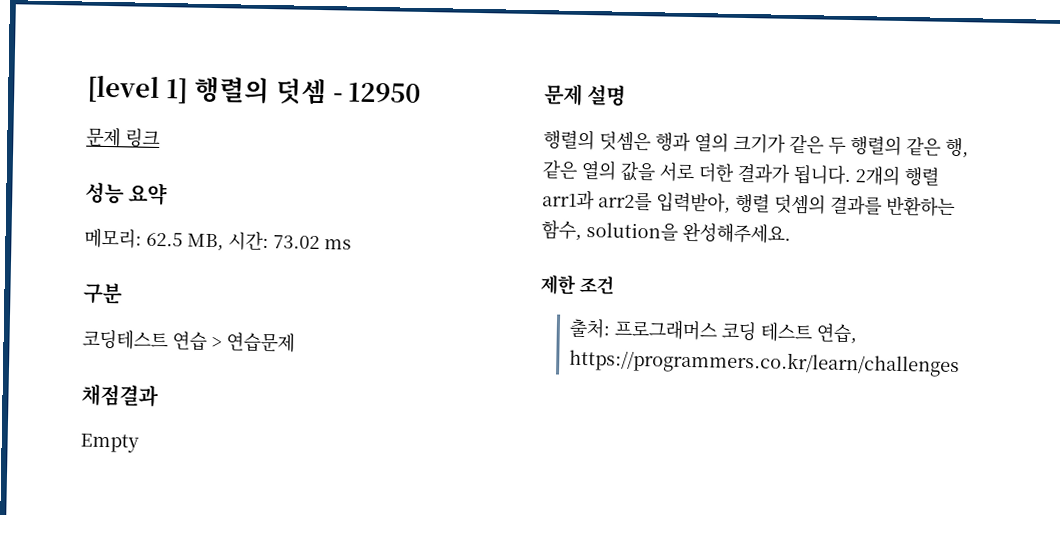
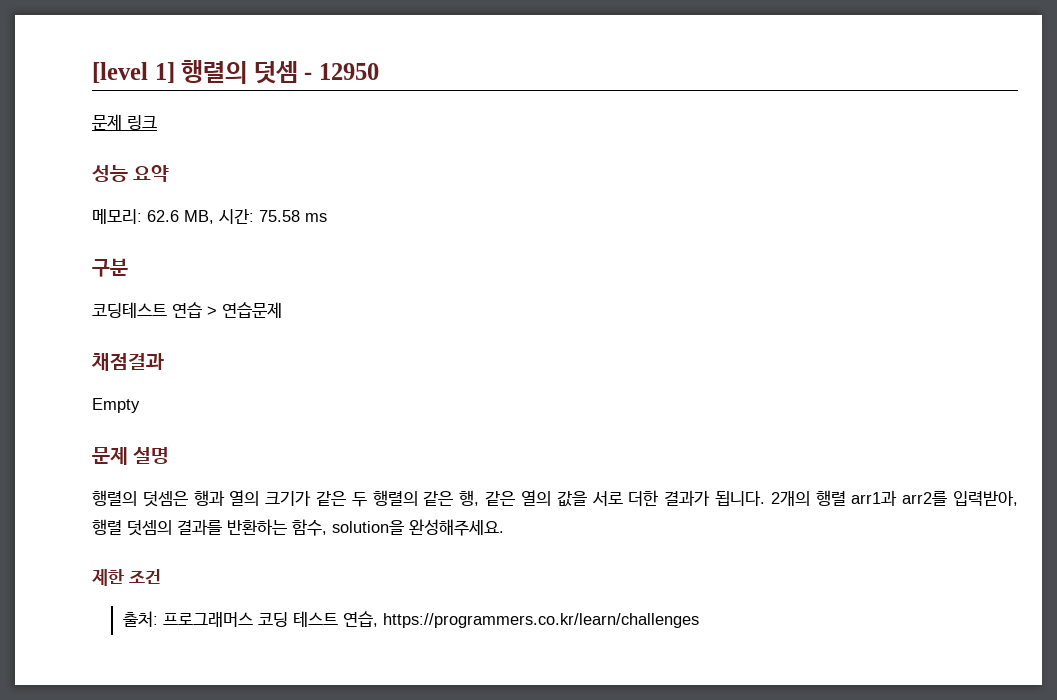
[146,231,183,247] 62.5 -> [147,210,179,222] 62.6
[273,235,320,250] 73.02 -> [259,210,300,222] 75.58

